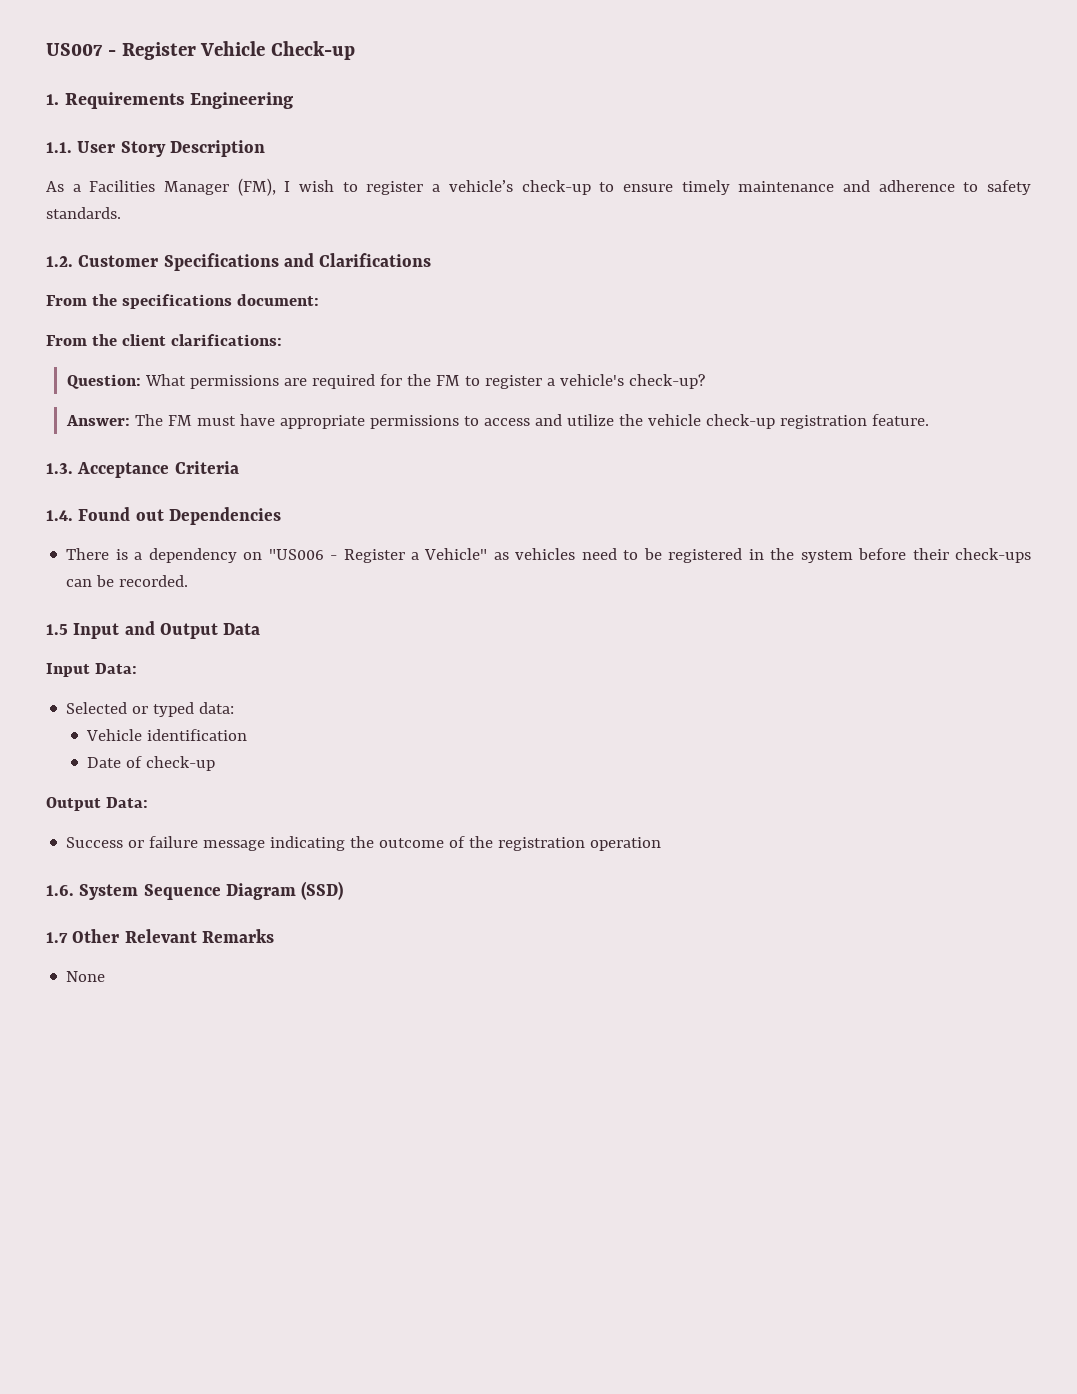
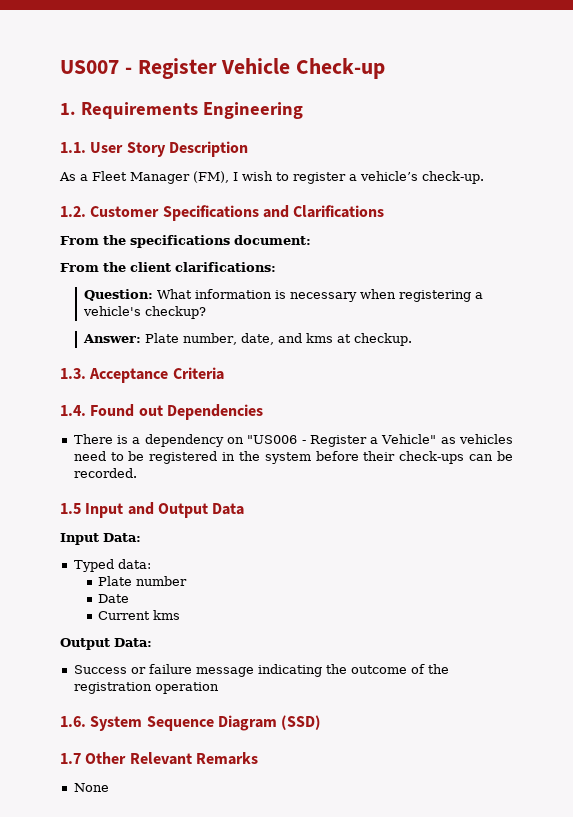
[89,180,156,192] Facilities -> [92,171,127,181] Fleet
[521,180,1032,195] [46,207,121,219] check-up to ensure timely maintenance and adherence to safety standards. -> [422,171,484,184] check-up.
[189,374,705,389] permissions are required for the FM to register a vehicle's check-up? -> [195,289,484,302] [83,306,207,319] information is necessary when registering a vehicle's checkup?
[134,414,929,429] The FM must have appropriate permissions to access and utilize the vehicle check-up registration feature. -> [145,333,413,346] Plate number, date, and kms at checkup.
[66,702,195,717] Selected or typed -> [73,559,114,572] Typed
[86,729,248,741] Vehicle identification -> [97,576,187,586] Plate number
[126,756,216,771] of check-up -> [97,610,180,620] // Current kms

